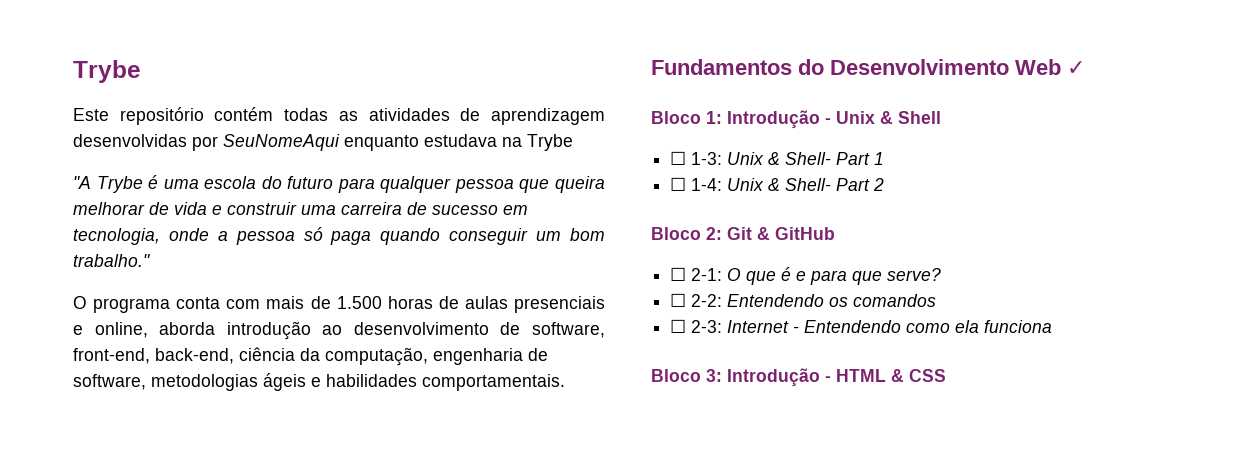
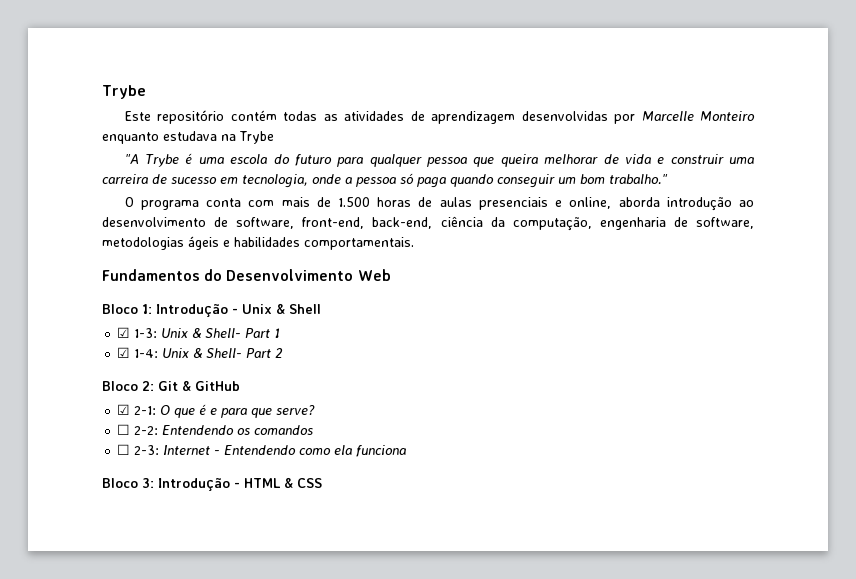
[223,134,340,151] SeuNomeAqui -> [641,111,755,121] Marcelle Monteiro
[1067,61,1085,75] ✓ -> (391, 275) none
[670,151,687,165] ☐ -> [117,327,131,338] ☑
[670,177,687,191] ☐ -> [117,347,131,358] ☑
[670,267,687,281] ☐ -> [117,404,131,415] ☑

